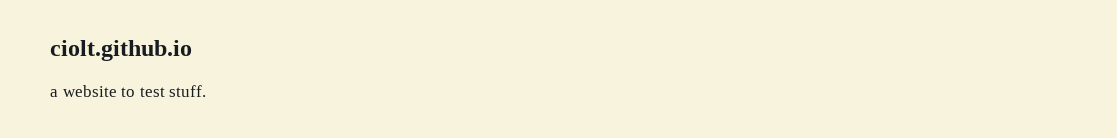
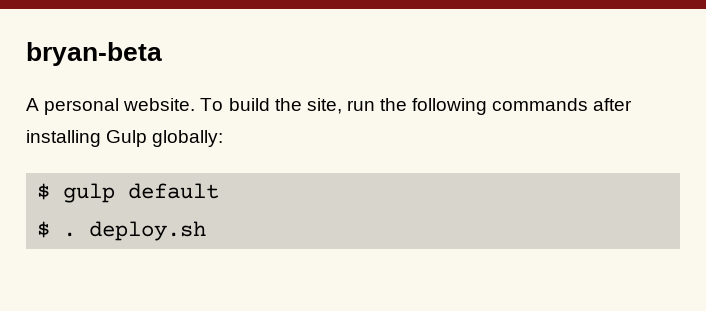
[50,40,192,61] [50,85,207,97] ciolt.github.io // a website to test stuff. -> [26,42,162,66] [26,98,633,115] [26,130,224,147] [37,183,220,203] [37,221,207,241] bryan-beta // A personal website. To build the site, run the following commands after installing Gulp globally: // $ gulp default // $ . deploy.sh

